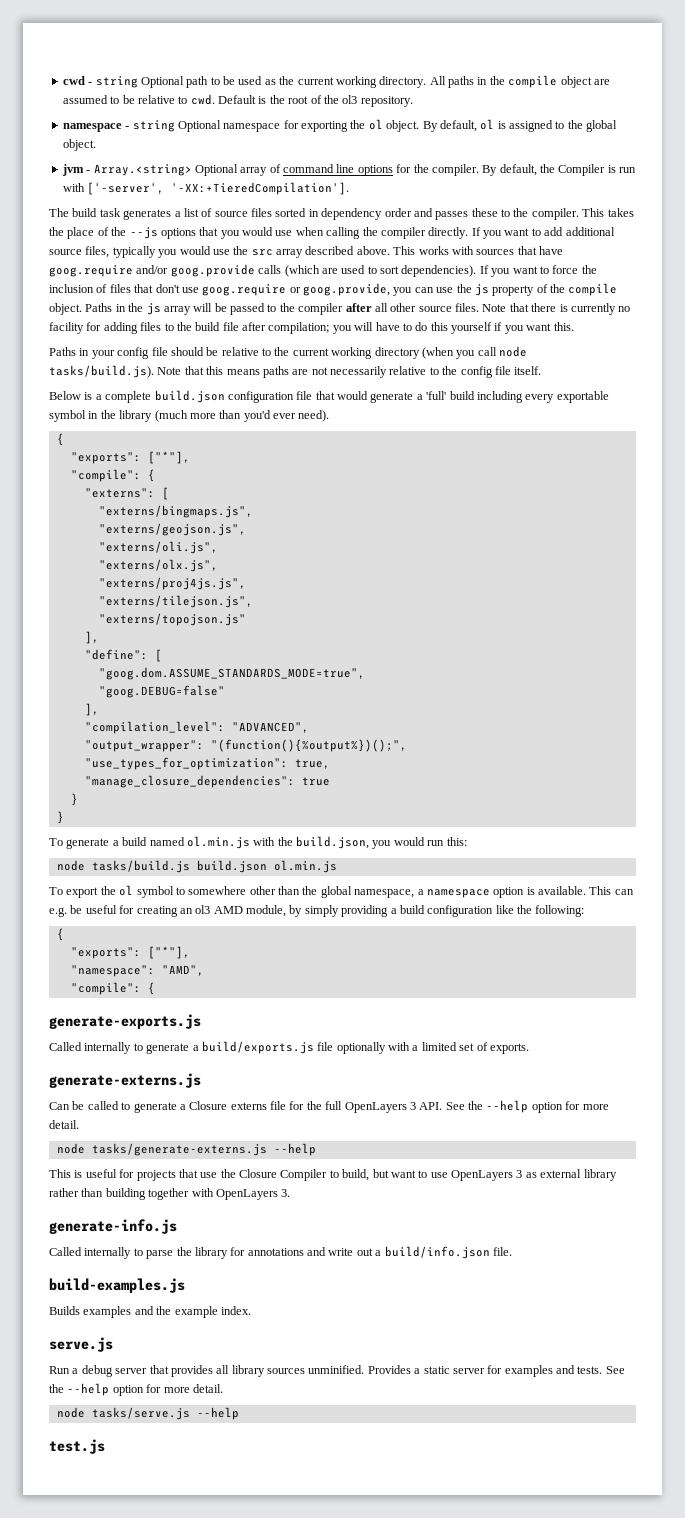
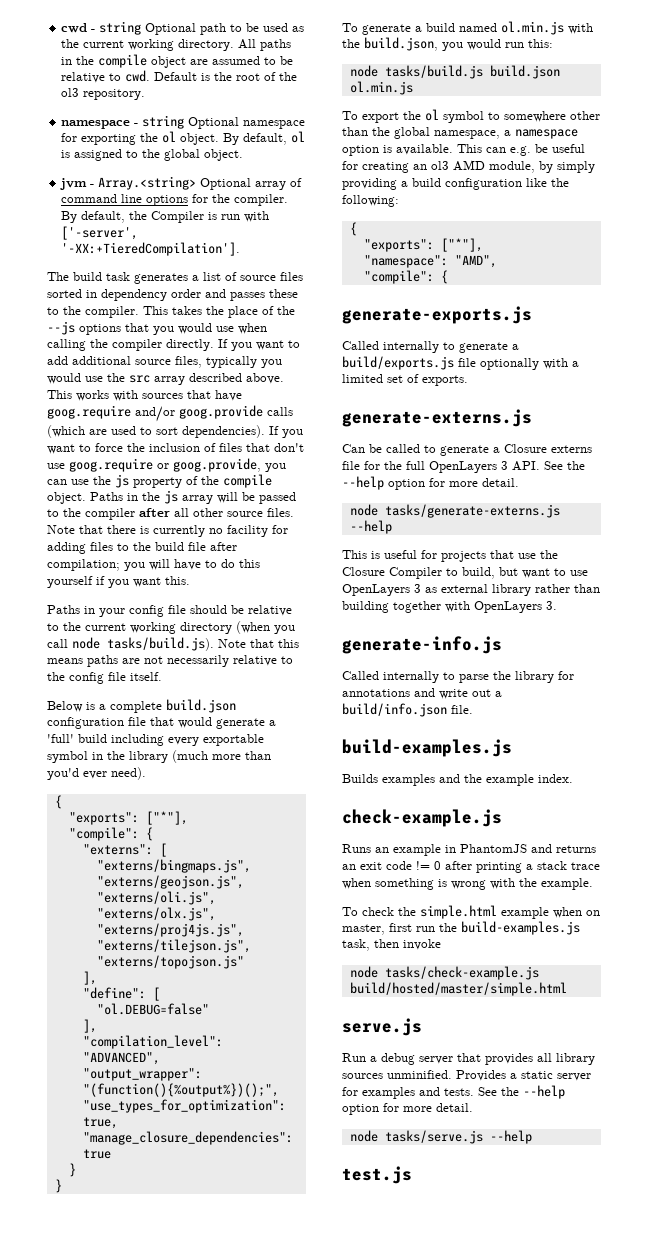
[98,667,365,680] [98,685,225,698] "goog.dom.ASSUME_STANDARDS_MODE=true", // "goog.DEBUG=false" -> [96,1003,209,1015] "ol.DEBUG=false"
(251, 1310) none -> [342,809,502,827] [342,844,596,856] [342,861,600,873] [342,878,593,890] [342,905,600,919] [342,921,580,935] [342,939,441,951] [349,966,539,980] [349,982,567,996] // check-example.js // Runs an example in PhantomJS and returns an exit code != 0 after printing a stack trace when something is wrong with the example. // To check the simple.html example when on master, first run the build-examples.js task, then invoke // node tasks/check-example.js build/hosted/master/simple.html

